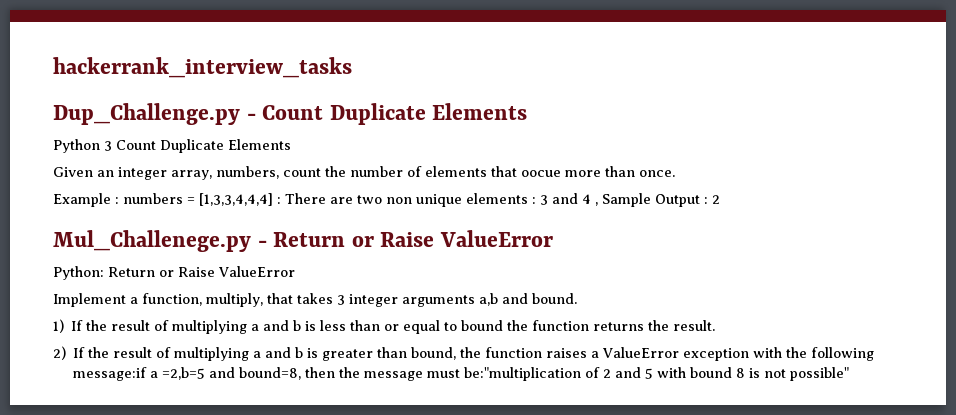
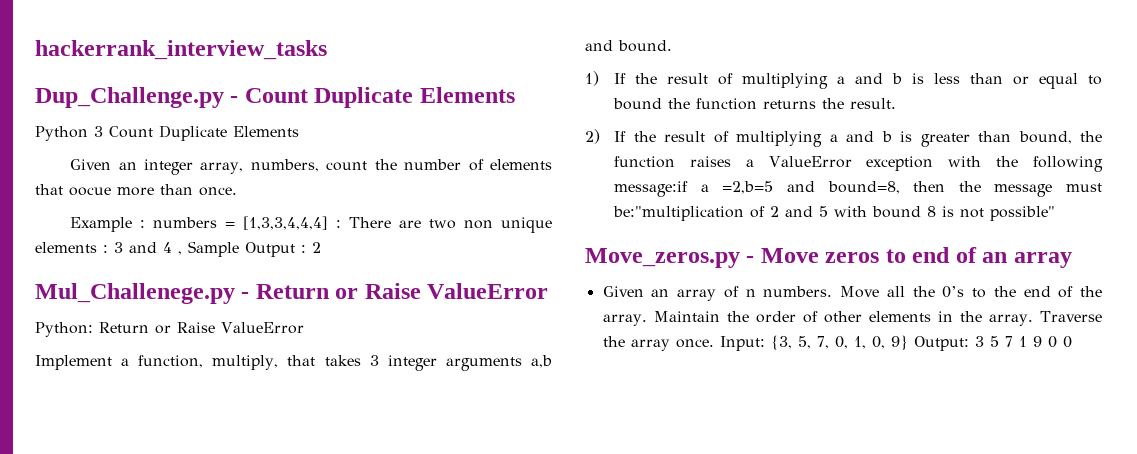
(850, 374) none -> [585,247,1072,268] [602,286,1102,301] [602,311,1103,326] [602,335,1072,351] // Move_zeros.py - Move zeros to end of an array // Given an array of n numbers. Move all the 0’s to the end of the array. Maintain the order of other elements in the array. Traverse the array once. Input: {3, 5, 7, 0, 1, 0, 9} Output: 3 5 7 1 9 0 0

